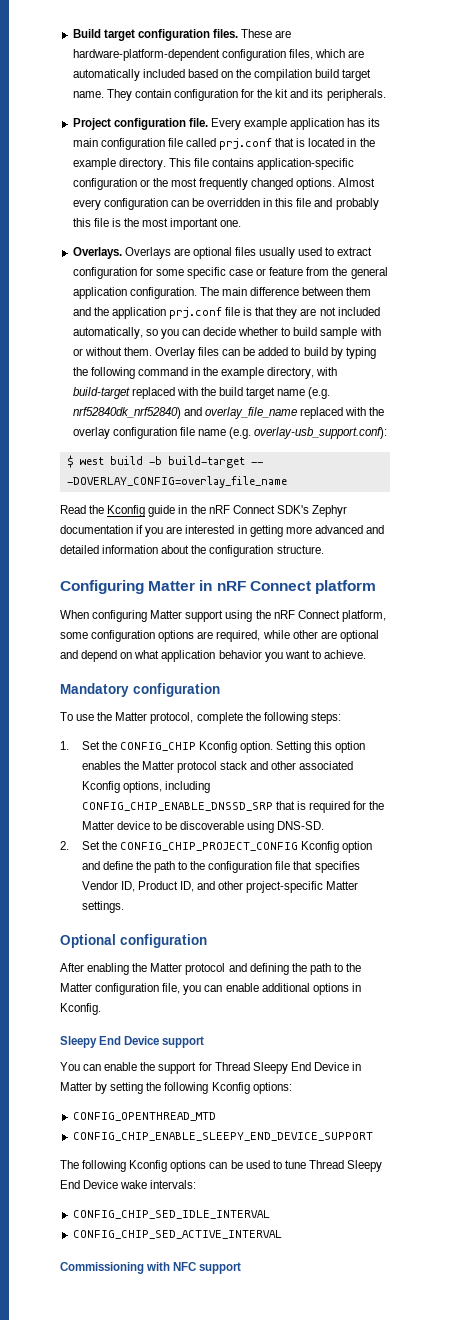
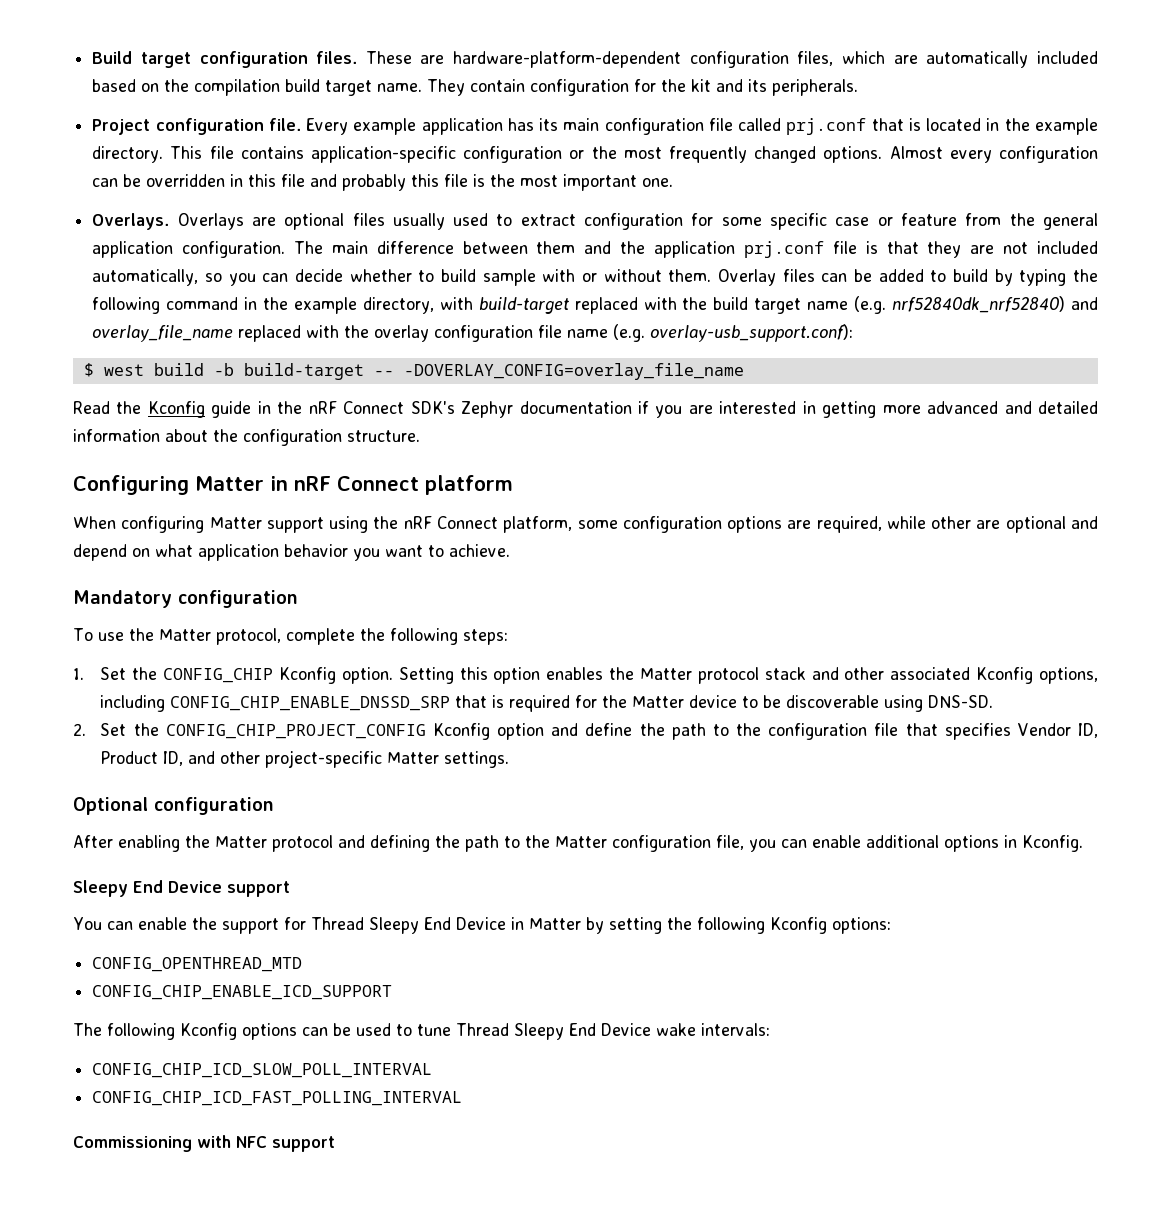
[72,1132,373,1141] CONFIG_CHIP_ENABLE_SLEEPY_END_DEVICE_SUPPORT -> [92,985,393,1000] CONFIG_CHIP_ENABLE_ICD_SUPPORT
[72,1210,270,1219] [72,1230,282,1239] CONFIG_CHIP_SED_IDLE_INTERVAL // CONFIG_CHIP_SED_ACTIVE_INTERVAL -> [92,1063,433,1078] [92,1091,463,1106] CONFIG_CHIP_ICD_SLOW_POLL_INTERVAL // CONFIG_CHIP_ICD_FAST_POLLING_INTERVAL

